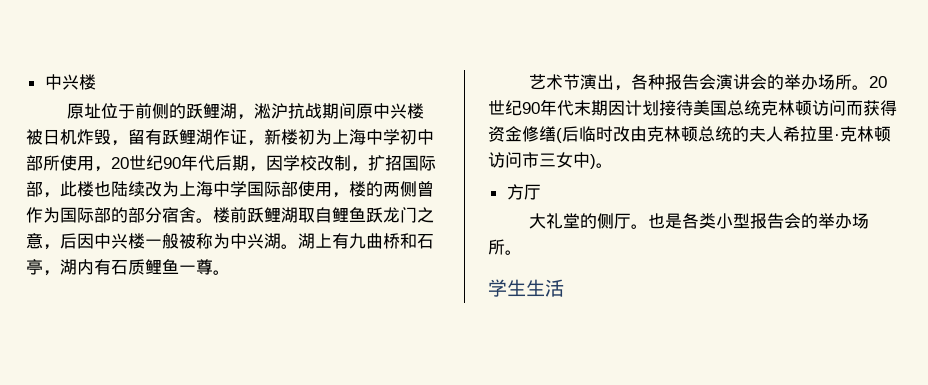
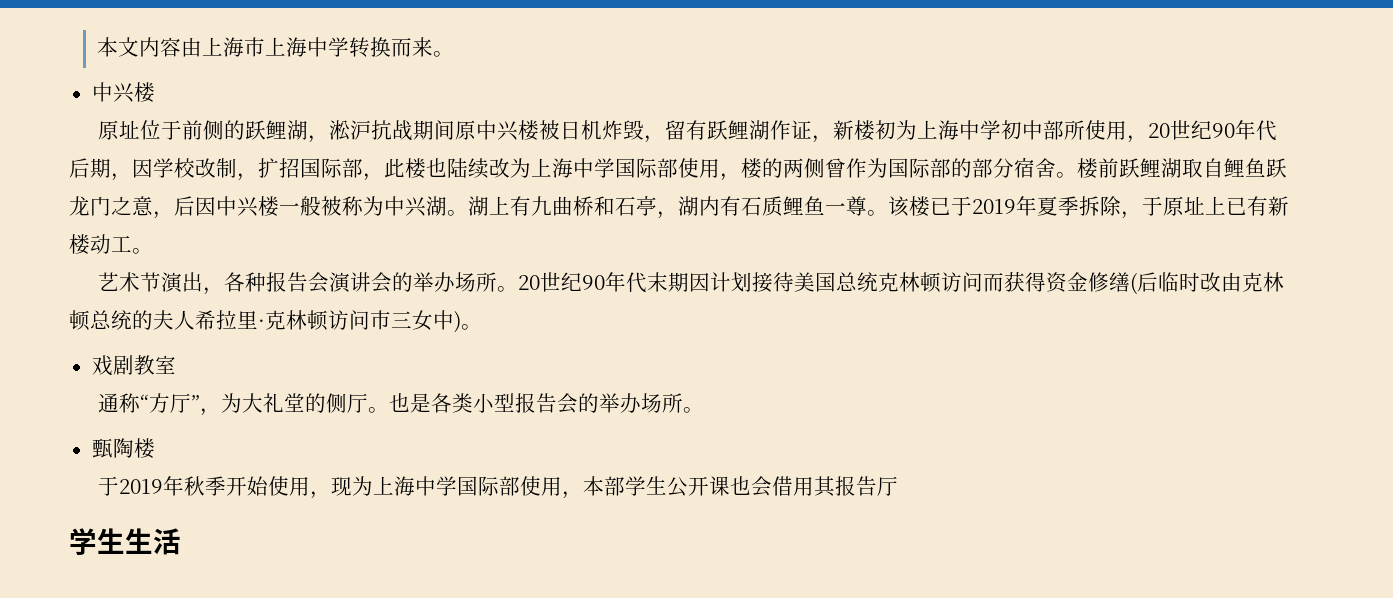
(44, 82) none -> [97,37,455,58] 本文内容由上海市上海中学转换而来。 //
(230, 272) none -> [888,196,1289,219] [69,234,153,255] 该楼已于2019年夏季拆除，于原址上已有新楼动工。
(613, 165) none -> [91,355,176,376] [97,393,149,413] 戏剧教室 // 通称“
(541, 192) // -> [190,393,242,416] ”，为
(522, 252) none -> [91,438,155,459] [97,476,898,499] // 甄陶楼 // 于2019年秋季开始使用，现为上海中学国际部使用，本部学生公开课也会借用其报告厅

